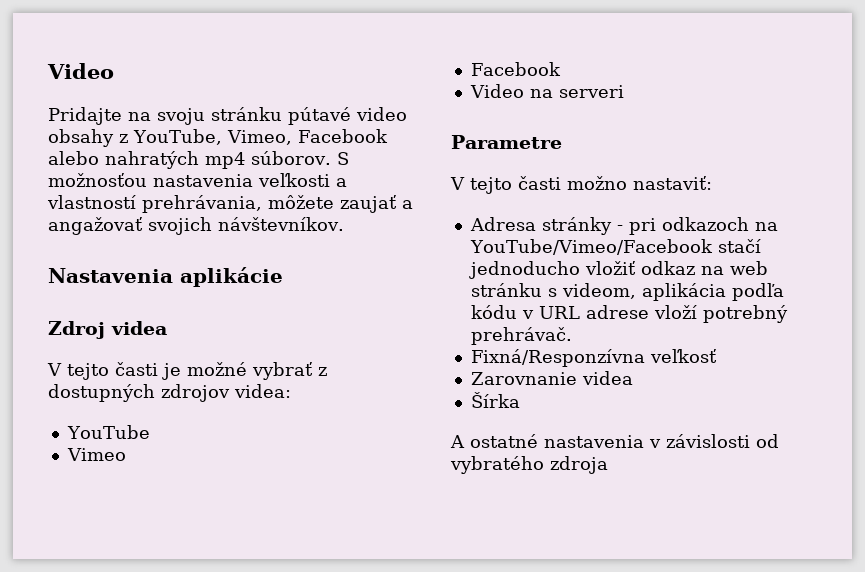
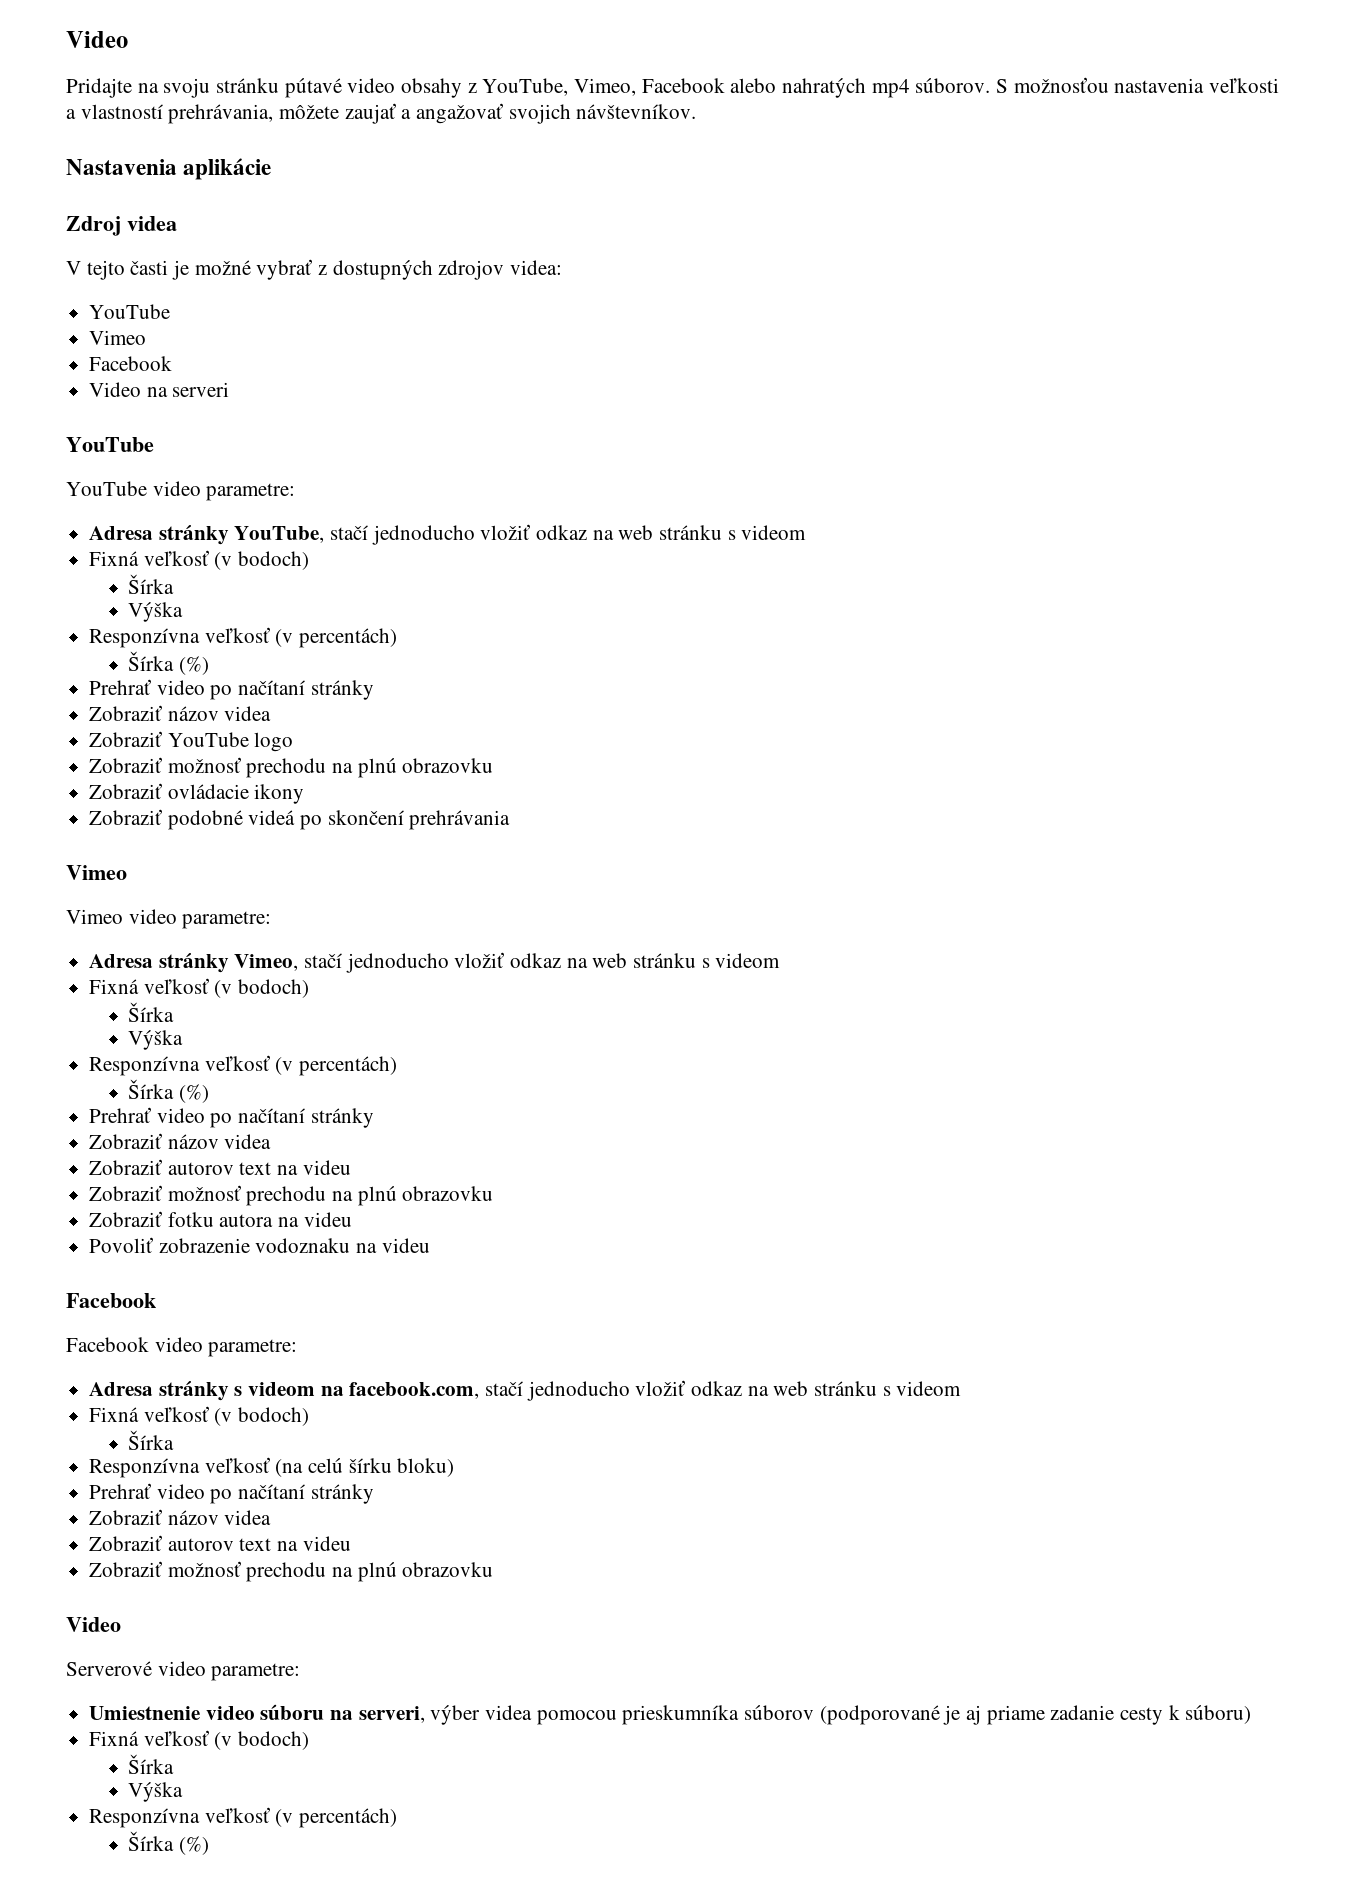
[451,135,562,149] [450,176,712,194] [469,217,778,235] [469,239,761,255] [468,261,768,279] [470,283,784,301] [470,305,788,323] [470,327,572,345] [470,349,717,367] [470,371,633,385] [470,392,520,408] [450,434,779,448] [450,456,608,474] Parametre // V tejto časti možno nastaviť: // Adresa stránky - pri odkazoch na YouTube/Vimeo/Facebook stačí jednoducho vložiť odkaz na web stránku s videom, aplikácia podľa kódu v URL adrese vloží potrebný prehrávač. // Fixná/Responzívna veľkosť // Zarovnanie videa // Šírka // A ostatné nastavenia v závislosti od vybratého zdroja -> [66,437,154,452] [66,481,296,501] [89,524,807,545] [89,550,310,570] [128,574,175,594] [128,602,184,622] [89,627,398,648] [128,651,210,675] [89,679,374,700] [89,705,272,721] [89,731,294,752] [89,757,494,778] [89,783,305,804] [89,809,511,830] [66,865,127,880] [66,909,272,929] [89,952,781,973] [89,978,310,998] [128,1002,175,1022] [128,1030,184,1050] [89,1055,398,1076] [128,1079,210,1103] [89,1107,374,1128] [89,1133,272,1149] [89,1159,351,1175] [89,1185,494,1206] [89,1211,352,1227] [89,1237,430,1253] [66,1293,156,1308] [66,1337,298,1357] [89,1380,962,1401] [89,1406,310,1426] [128,1430,175,1450] [89,1457,455,1478] [89,1483,374,1504] [89,1509,272,1525] [89,1535,351,1551] [89,1561,494,1582] [66,1617,121,1632] [66,1661,301,1681] [89,1704,1252,1725] [89,1730,310,1750] [128,1754,175,1774] [128,1782,184,1802] [89,1807,398,1828] [128,1831,210,1855] YouTube // YouTube video parametre: // Adresa stránky YouTube, stačí jednoducho vložiť odkaz na web stránku s videom // Fixná veľkosť (v bodoch) // Šírka // Výška // Responzívna veľkosť (v percentách) // Šírka (%) // Prehrať video po načítaní stránky // Zobraziť názov videa // Zobraziť YouTube logo // Zobraziť možnosť prechodu na plnú obrazovku // Zobraziť ovládacie ikony // Zobraziť podobné videá po skončení prehrávania // Vimeo // Vimeo video parametre: // Adresa stránky Vimeo, stačí jednoducho vložiť odkaz na web stránku s videom // Fixná veľkosť (v bodoch) // Šírka // Výška // Responzívna veľkosť (v percentách) // Šírka (%) // Prehrať video po načítaní stránky // Zobraziť názov videa // Zobraziť autorov text na videu // Zobraziť možnosť prechodu na plnú obrazovku // Zobraziť fotku autora na videu // Povoliť zobrazenie vodoznaku na videu // Facebook // Facebook video parametre: // Adresa stránky s videom na facebook.com, stačí jednoducho vložiť odkaz na web stránku s videom // Fixná veľkosť (v bodoch) // Šírka // Responzívna veľkosť (na celú šírku bloku) // Prehrať video po načítaní stránky // Zobraziť názov videa // Zobraziť autorov text na videu // Zobraziť možnosť prechodu na plnú obrazovku // Video // Serverové video parametre: // Umiestnenie video súboru na serveri, výber videa pomocou prieskumníka súborov (podporované je aj priame zadanie cesty k súboru) // Fixná veľkosť (v bodoch) // Šírka // Výška // Responzívna veľkosť (v percentách) // Šírka (%)

